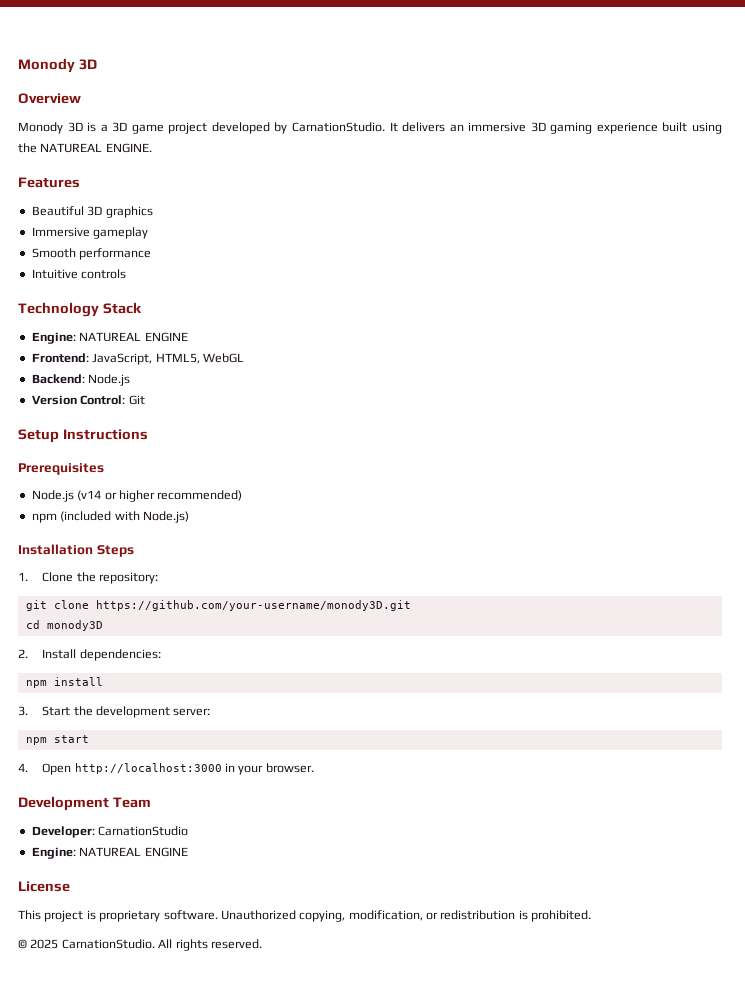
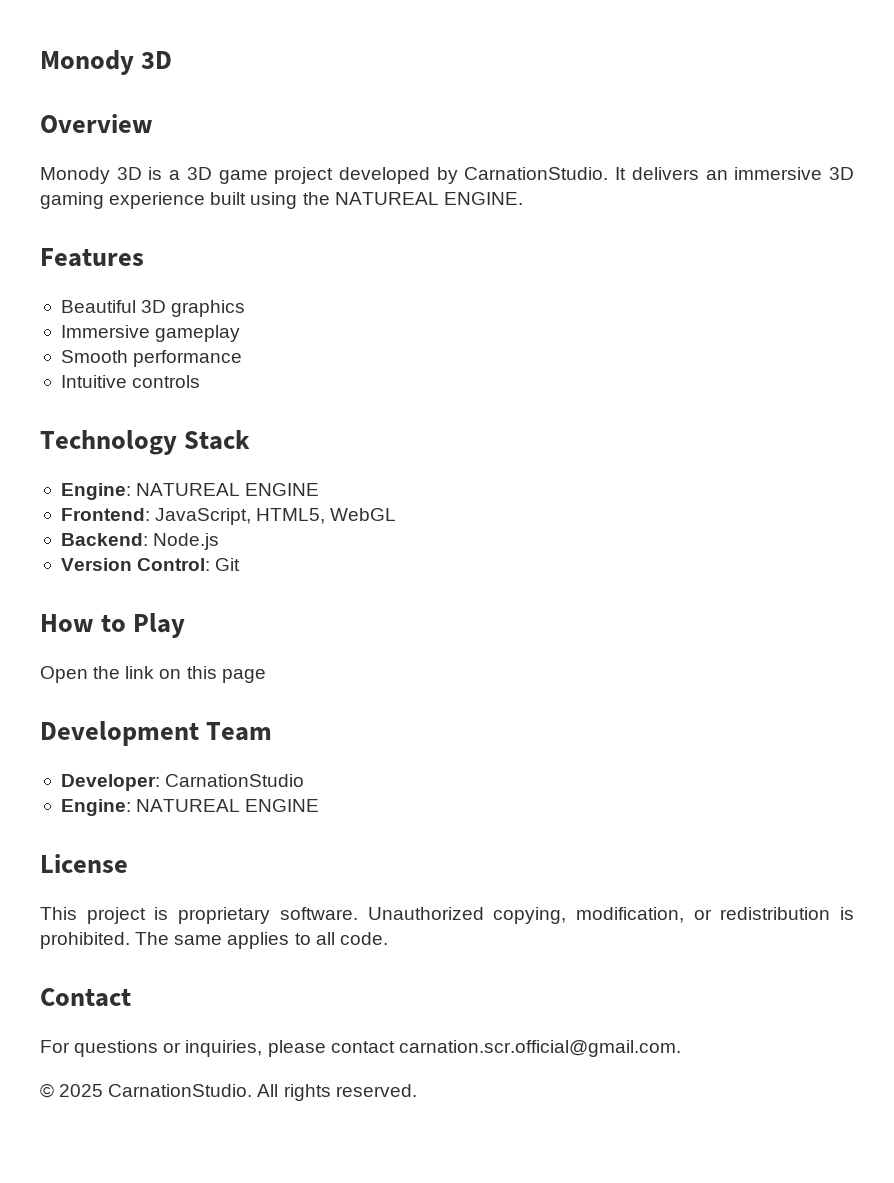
[18,429,148,443] [18,463,104,475] [31,490,243,502] [31,511,189,523] [18,544,134,557] [18,572,158,584] [25,600,411,611] [25,620,103,631] [18,649,161,661] [25,677,103,688] [18,706,211,718] [25,735,89,745] [18,763,314,775] Setup Instructions // Prerequisites // Node.js (v14 or higher recommended) // npm (included with Node.js) // Installation Steps // 1. Clone the repository: // git clone https://github.com/your-username/monody3D.git // cd monody3D // 2. Install dependencies: // npm install // 3. Start the development server: // npm start // 4. Open http://localhost:3000 in your browser. -> [40,613,186,638] [40,666,266,683] How to Play // Open the link on this page
(592, 916) none -> [135,932,388,949] [40,988,131,1007] [40,1040,681,1057] The same applies to all code. // Contact // For questions or inquiries, please contact carnation.scr.official@gmail.com.

